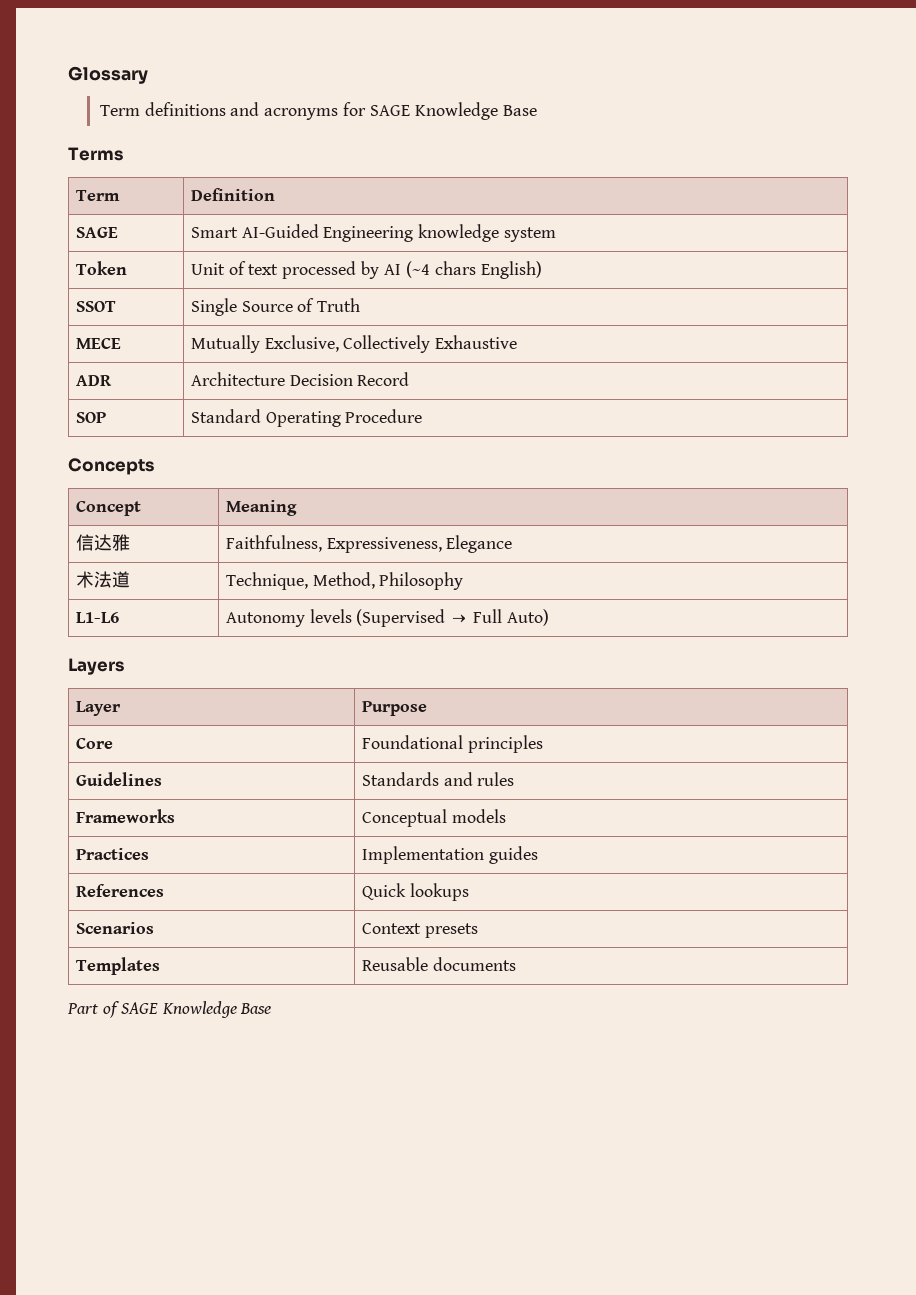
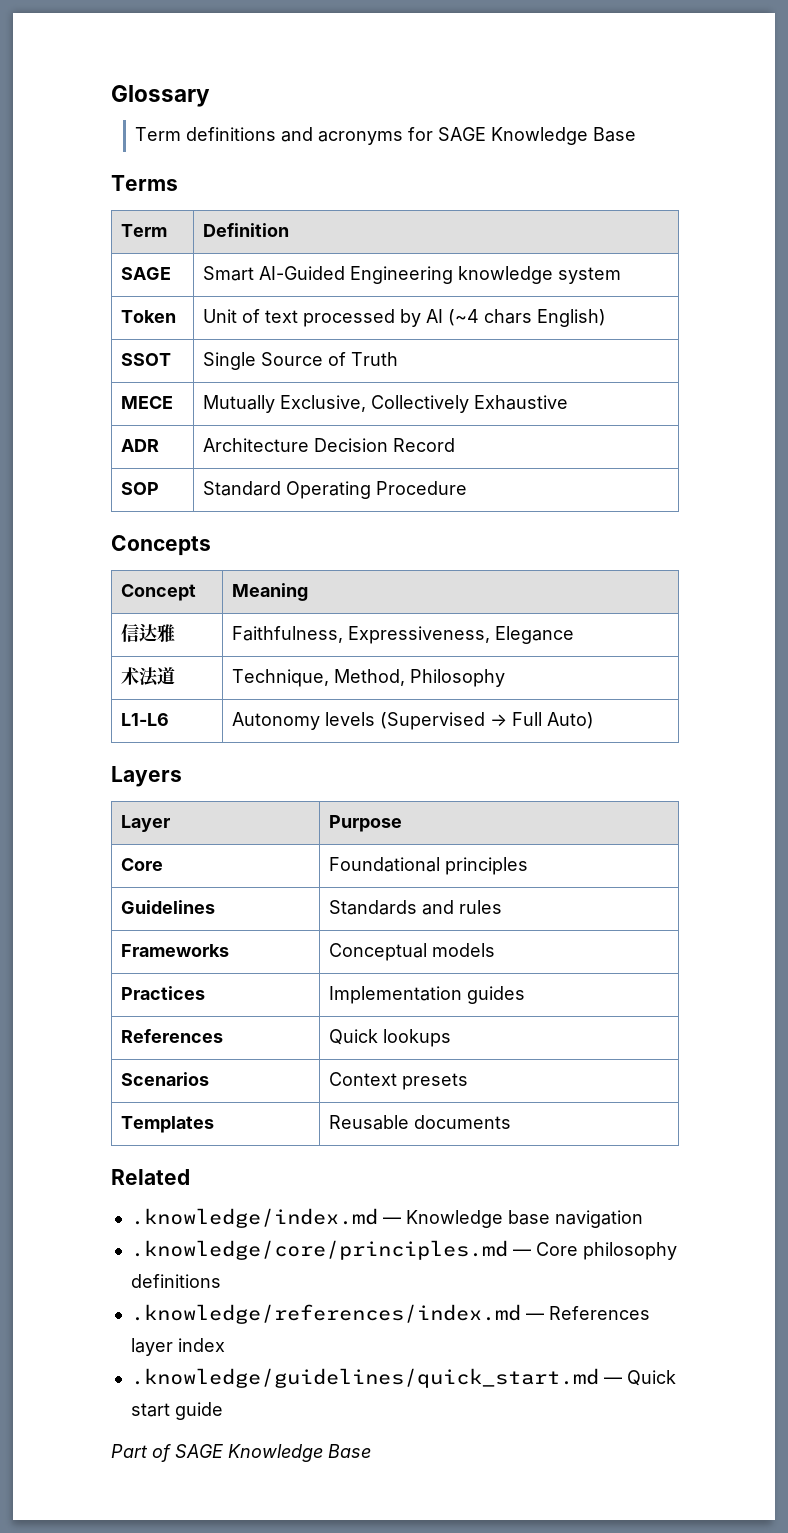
(516, 964) none -> [111,1169,190,1185] [130,1208,643,1228] [130,1240,677,1260] [130,1274,221,1288] [130,1304,650,1324] [130,1338,225,1356] [130,1368,676,1388] [130,1402,223,1420] // Related // .knowledge/index.md — Knowledge base navigation // .knowledge/core/principles.md — Core philosophy definitions // .knowledge/references/index.md — References layer index // .knowledge/guidelines/quick_start.md — Quick start guide

